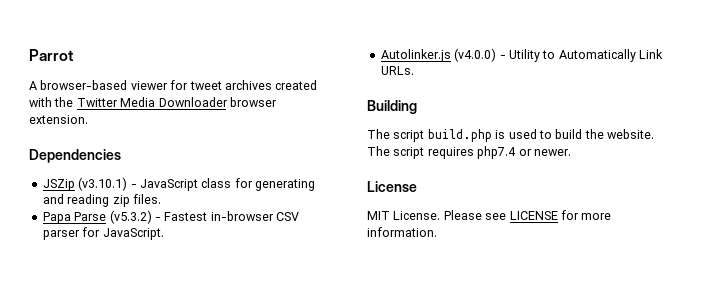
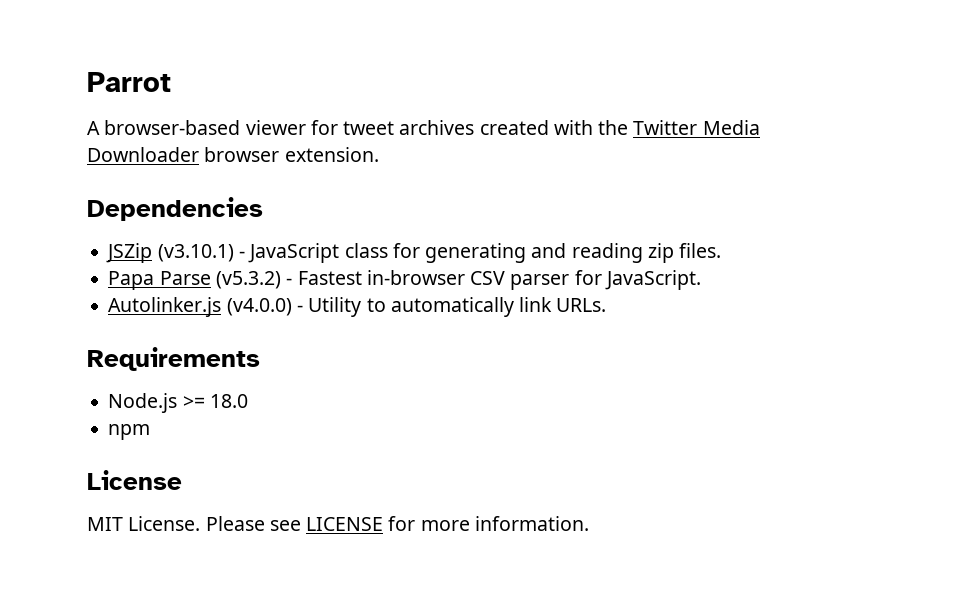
[558,49,663,62] Automatically Link -> [390,297,553,317] automatically link
[367,100,417,114] [367,129,654,142] [367,146,571,159] Building // The script build.php is used to build the website. The script requires php7.4 or newer. -> [87,347,260,371] [108,393,248,413] [108,424,151,440] Requirements // Node.js >= 18.0 // npm

